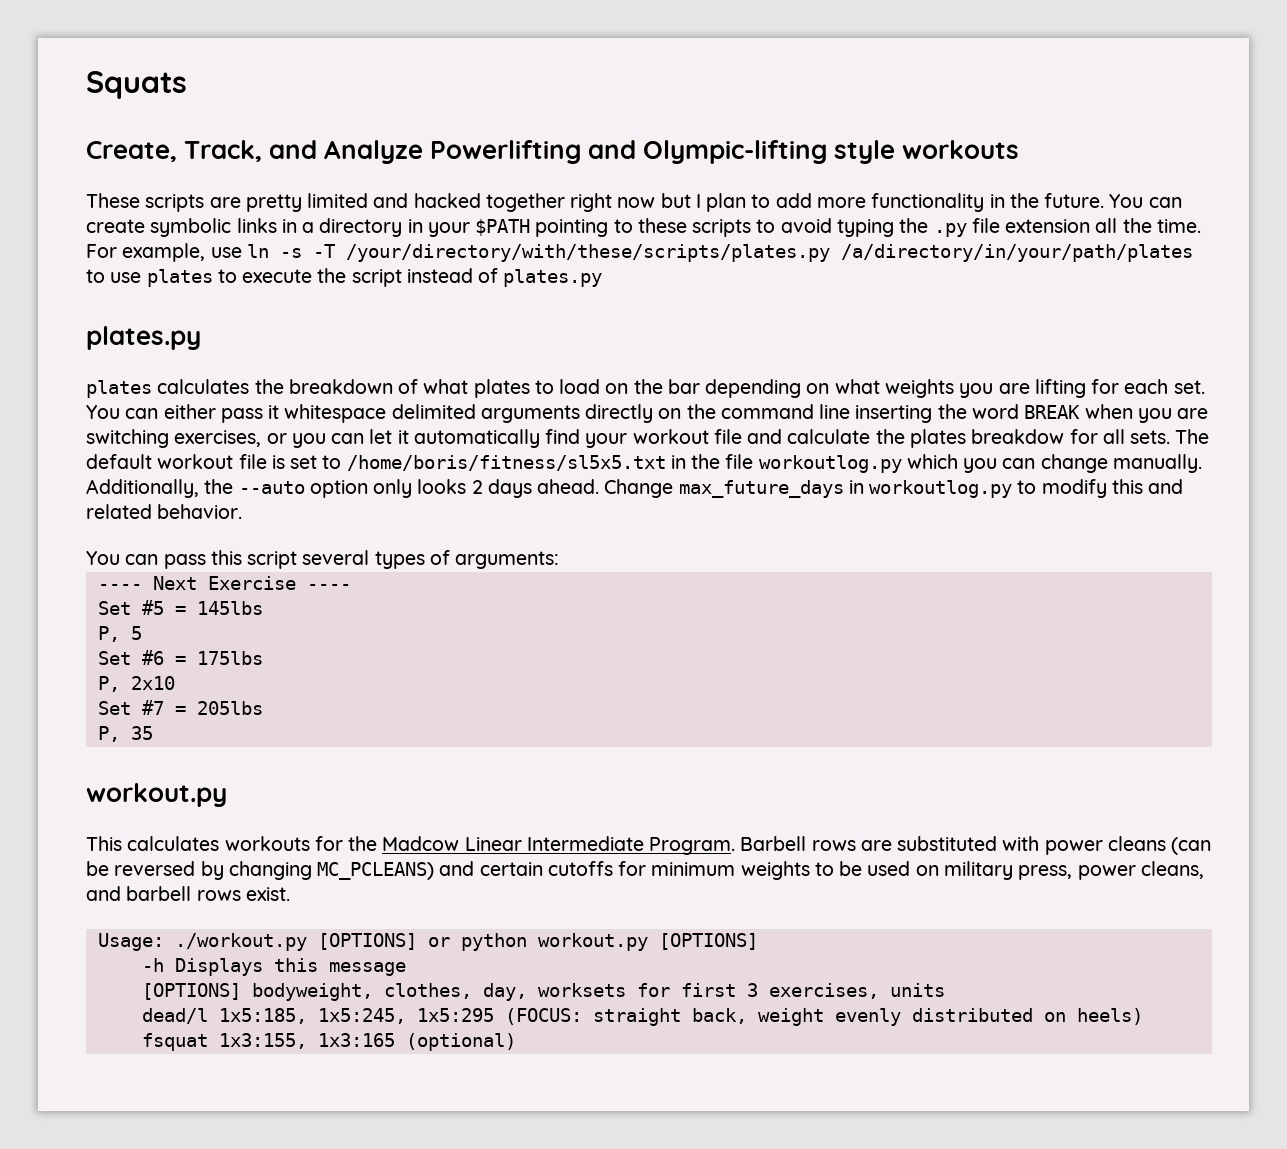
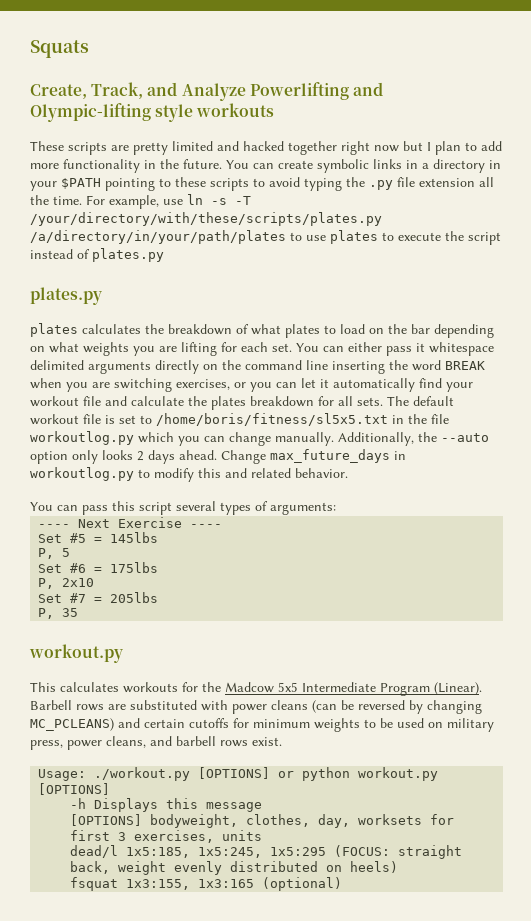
[971,429,1065,444] breakdow -> [250,396,314,407] breakdown
[464,836,736,855] Linear Intermediate Program. -> [278,682,482,696] 5x5 Intermediate Program (Linear).

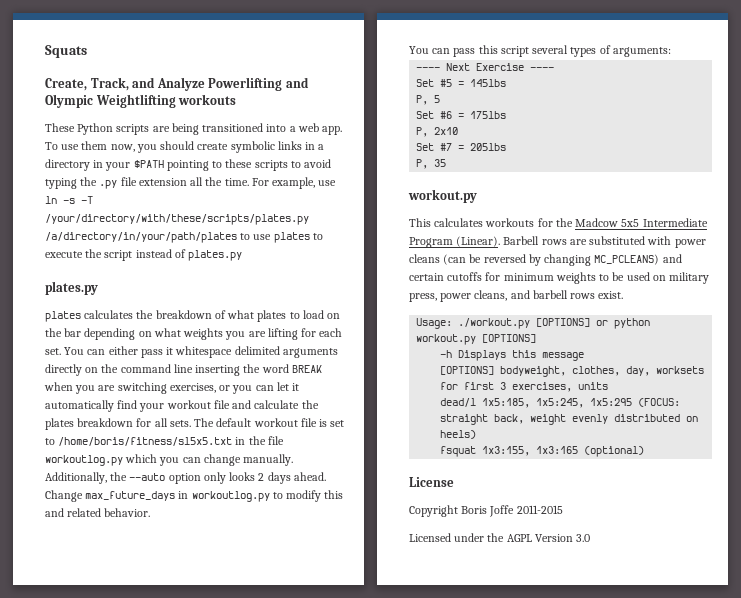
[30,103,194,122] Olympic-lifting style -> [45,94,176,108] Olympic Weightlifting
(64, 146) none -> [77,123,114,135] Python
[133,141,502,155] [30,159,274,173] pretty limited and hacked together right now but I plan to add more functionality in the future. You can -> [171,123,343,135] [45,141,195,153] being transitioned into a web app. To use them now, you should
(343, 884) none -> [409,477,454,487] [409,505,563,517] [409,533,591,542] // License // Copyright Boris Joffe 2011-2015 // Licensed under the AGPL Version 3.0

